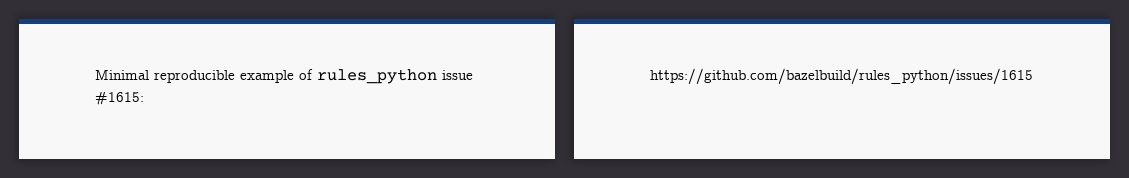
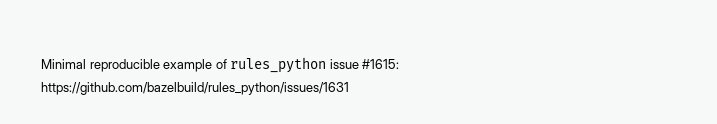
[650,68,1033,85] https://github.com/bazelbuild/rules_python/issues/1615 -> [41,82,349,95] https://github.com/bazelbuild/rules_python/issues/1631

